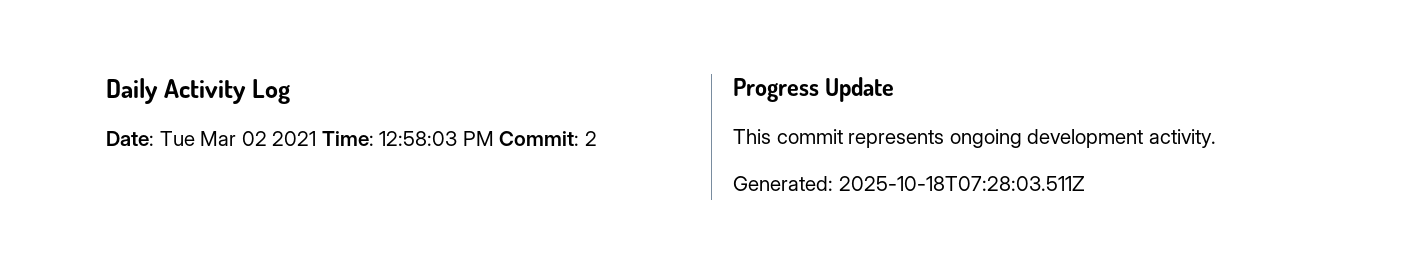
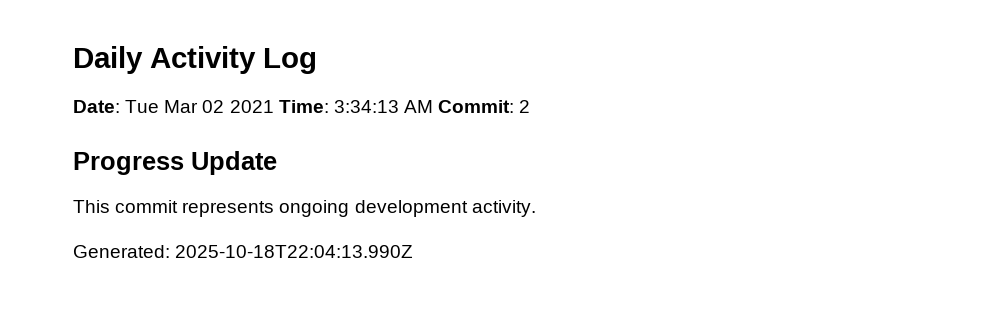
[379,131,494,146] 12:58:03 PM -> [333,100,433,113] 3:34:13 AM
[838,176,1085,191] 2025-10-18T07:28:03.511Z -> [175,245,414,258] 2025-10-18T22:04:13.990Z

